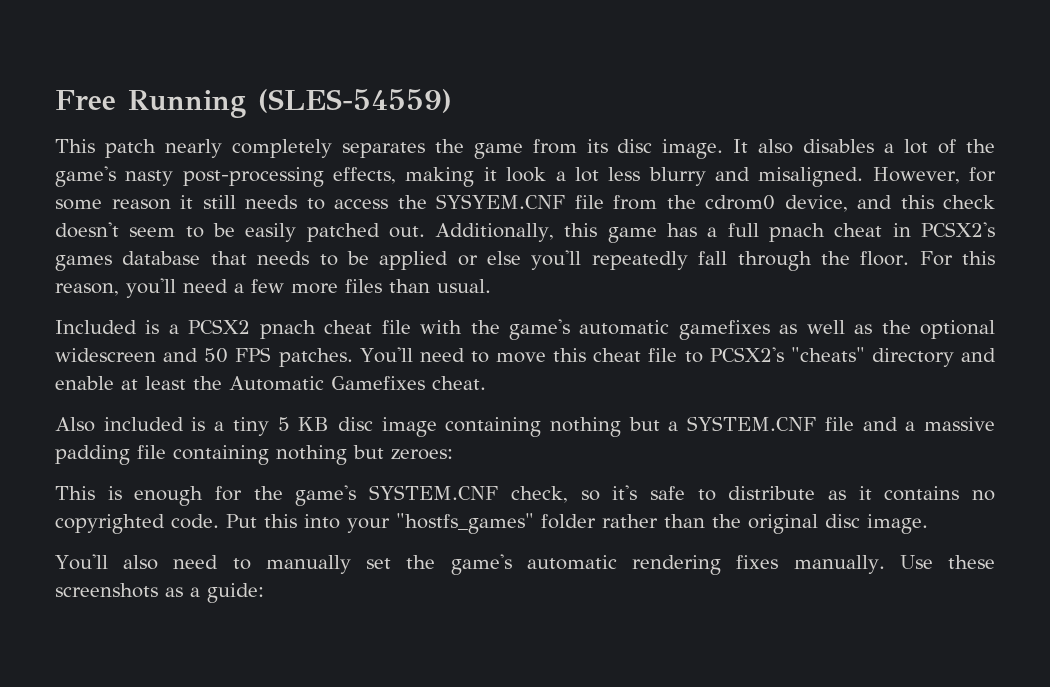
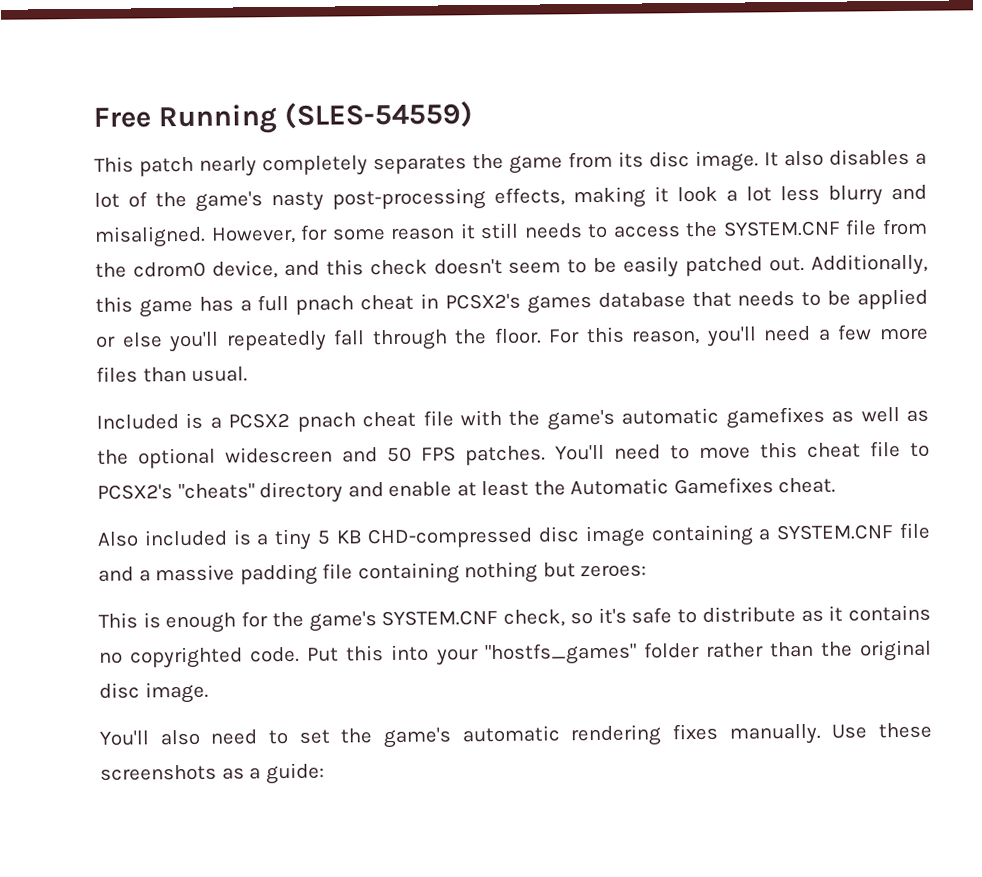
[436,194,565,209] SYSYEM.CNF -> [722,220,841,237] SYSTEM.CNF
(330, 424) none -> [367,527,534,549] CHD-compressed
[550,417,660,437] nothing but -> (754, 535) none
[265,555,351,574] manually -> (288, 737) none

